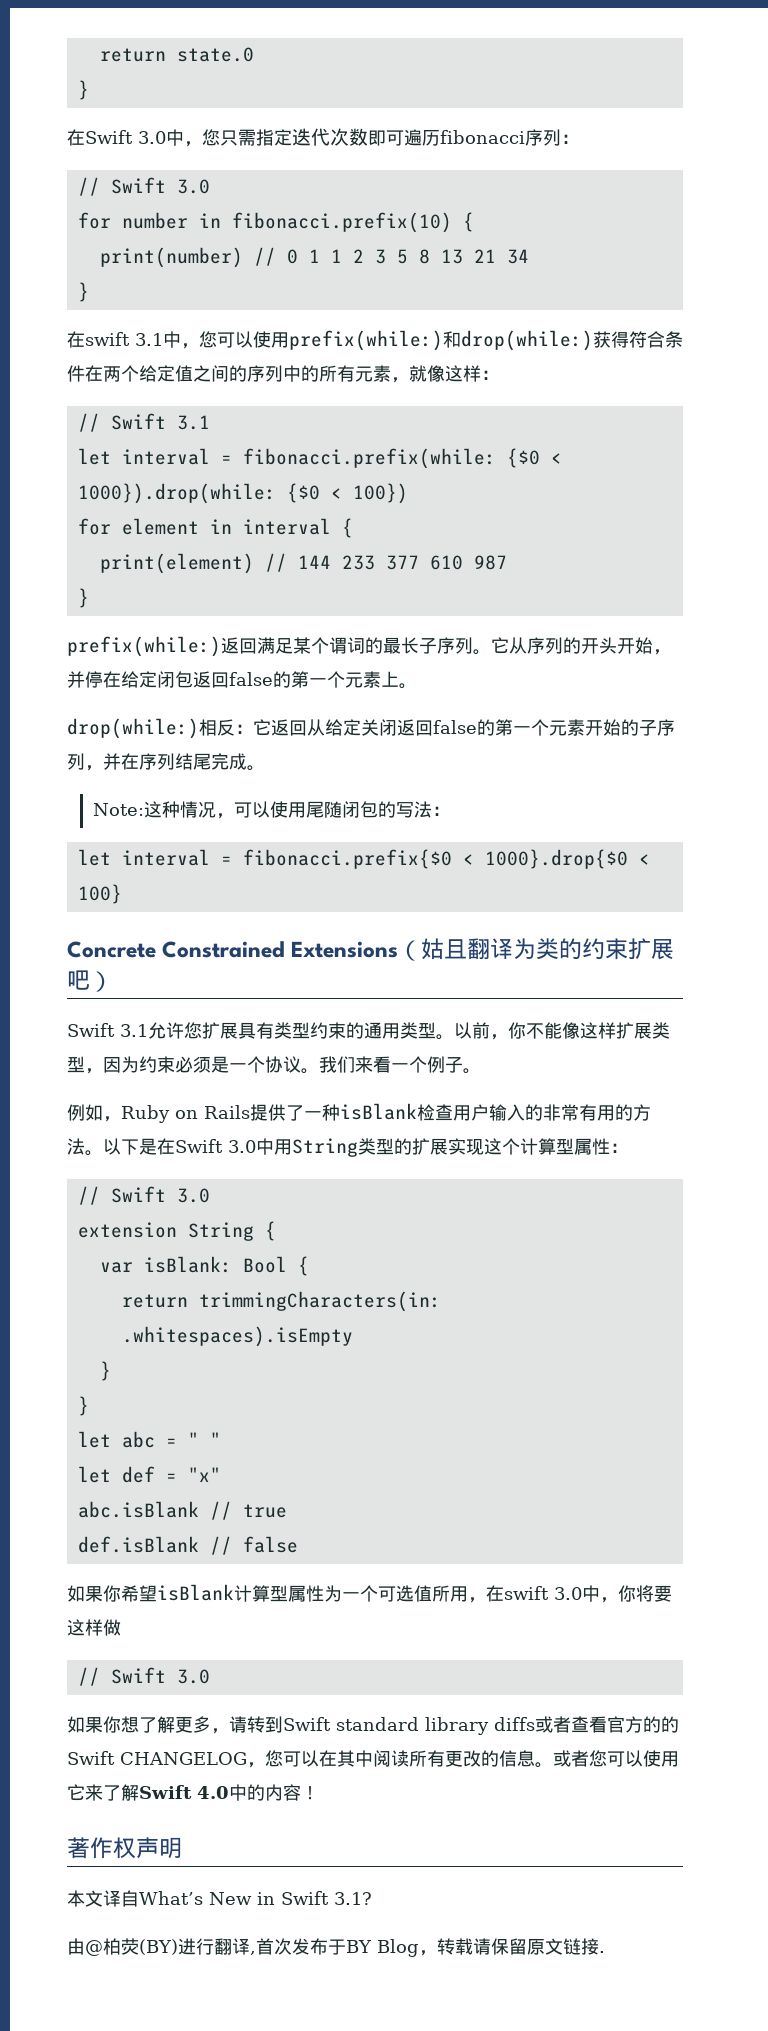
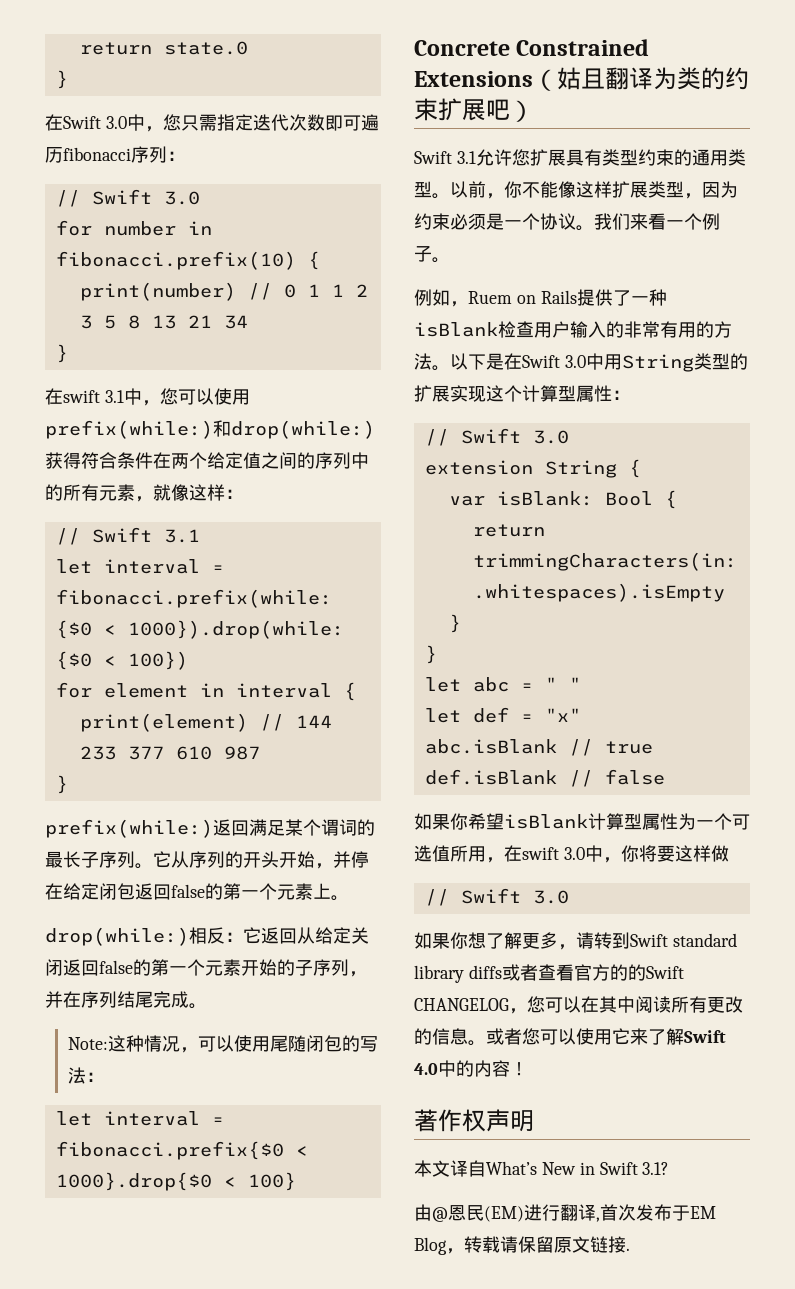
[121,1105,170,1123] Ruby -> [468,291,512,304] Ruem
[103,1938,178,1955] 柏荧(BY) -> [448,1205,524,1222] 恩民(EM)
[346,1940,372,1953] BY -> [690,1206,716,1219] EM

